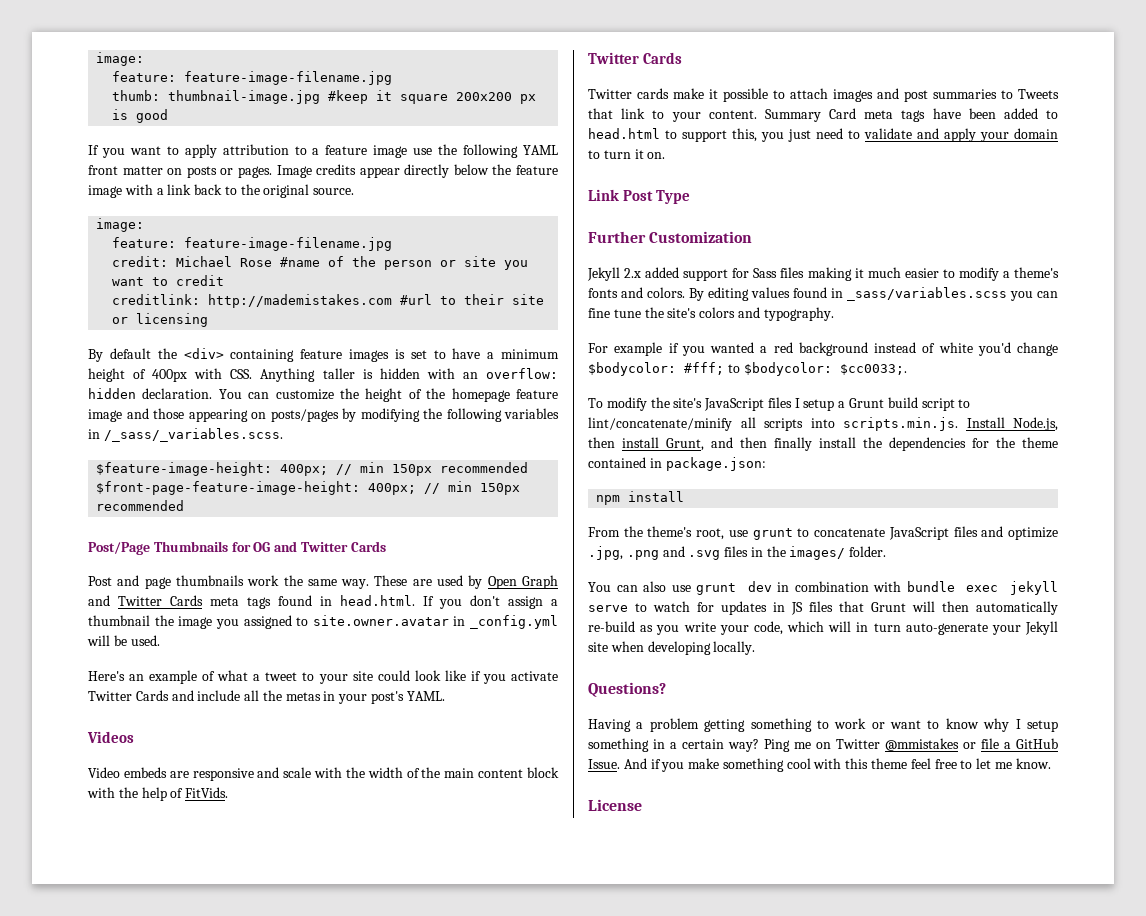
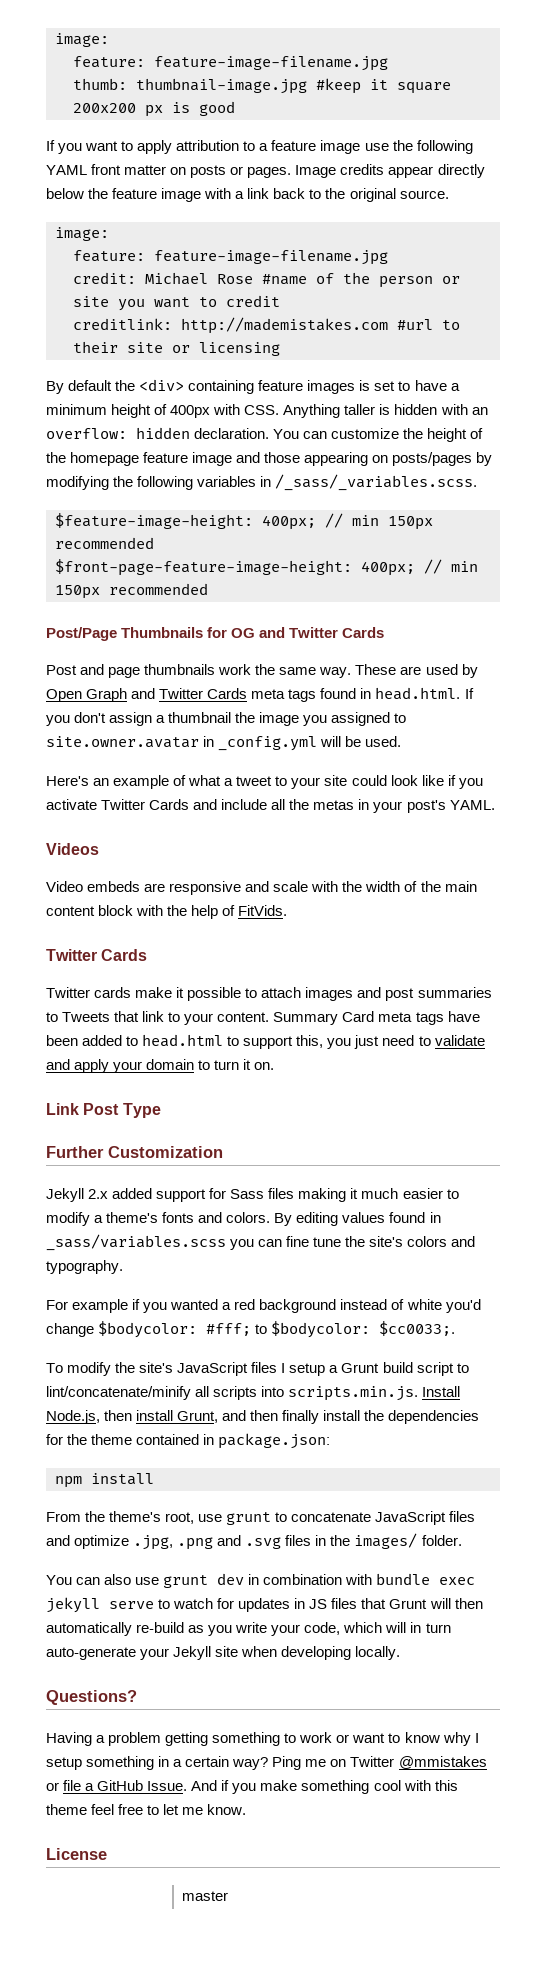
(642, 805) none -> [182,1891,229,1901] // master

